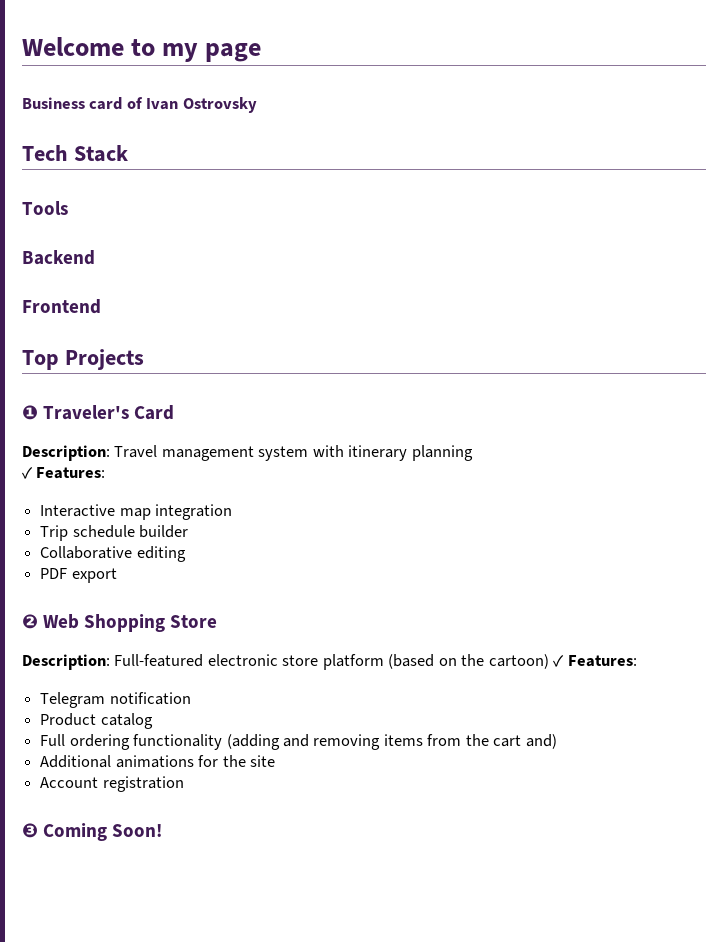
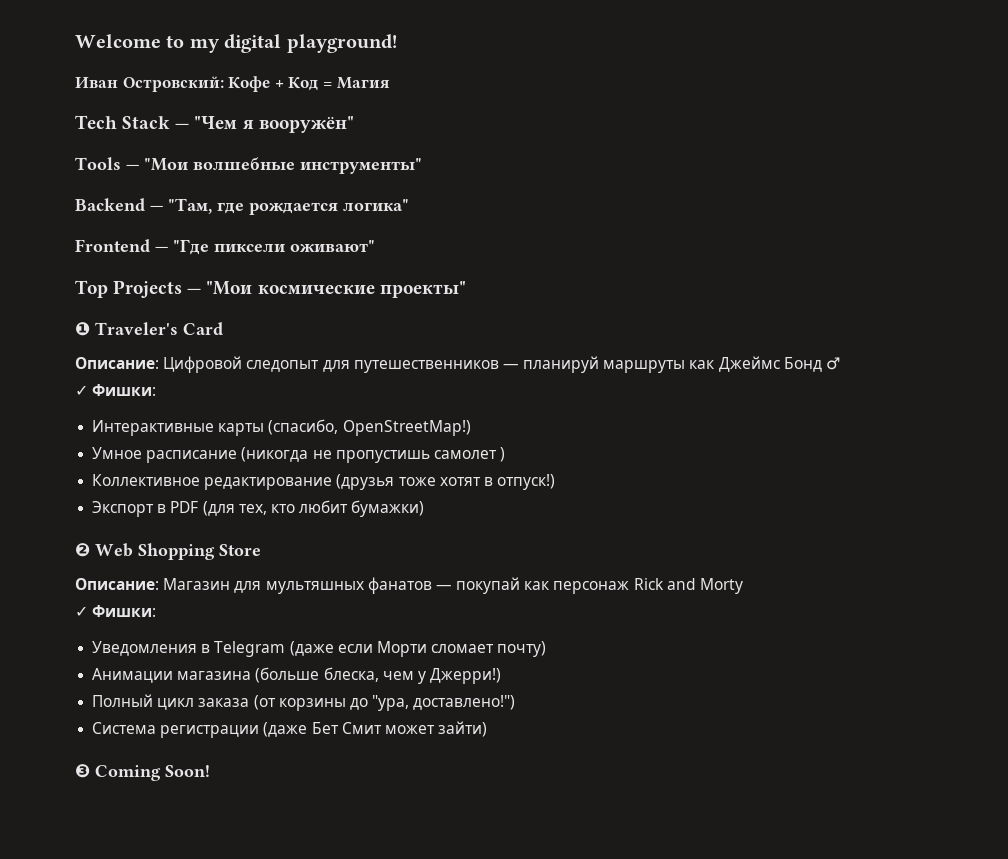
[205,43,262,62] [22,97,257,113] [22,145,128,162] [22,201,68,215] [22,250,95,265] [22,299,101,314] [22,349,144,370] [22,405,175,420] [22,445,473,461] [22,467,106,479] [40,504,233,520] [40,525,189,541] [40,546,186,562] [40,568,117,583] [22,614,218,632] [22,654,637,670] [40,692,191,708] [40,713,153,729] [40,734,557,750] [40,755,275,768] [40,776,184,792] page // Business card of Ivan Ostrovsky // Tech Stack // Tools // Backend // Frontend // Top Projects // ❶ Traveler's Card // Description: Travel management system with itinerary planning // ✓ Features: // Interactive map integration // Trip schedule builder // Collaborative editing // PDF export // ❷ Web Shopping Store // Description: Full-featured electronic store platform (based on the cartoon) ✓ Features: // Telegram notification // Product catalog // Full ordering functionality (adding and removing items from the cart and) // Additional animations for the site // Account registration -> [224,34,397,53] [75,76,390,92] [75,115,354,133] [75,157,422,174] [75,198,409,215] [75,239,375,255] [75,280,466,298] [75,322,223,336] [75,356,841,373] [75,384,157,396] [92,419,471,436] [92,447,506,463] [92,474,556,490] [92,500,425,517] [75,543,261,560] [75,577,744,594] [75,605,157,617] [92,641,547,657] [92,667,502,684] [92,694,516,711] [92,721,488,738] digital playground! // Иван Островский: Кофе + Код = Магия // Tech Stack — "Чем я вооружён" // Tools — "Мои волшебные инструменты" // Backend — "Там, где рождается логика" // Frontend — "Где пиксели оживают" // Top Projects — "Мои космические проекты" // ❶ Traveler's Card // Описание: Цифровой следопыт для путешественников — планируй маршруты как Джеймс Бонд ♂ // ✓ Фишки: // Интерактивные карты (спасибо, OpenStreetMap!) // Умное расписание (никогда не пропустишь самолет ) // Коллективное редактирование (друзья тоже хотят в отпуск!) // Экспорт в PDF (для тех, кто любит бумажки) // ❷ Web Shopping Store // Описание: Магазин для мультяшных фанатов — покупай как персонаж Rick and Morty // ✓ Фишки: // Уведомления в Telegram (даже если Морти сломает почту) // Анимации магазина (больше блеска, чем у Джерри!) // Полный цикл заказа (от корзины до "ура, доставлено!") // Система регистрации (даже Бет Смит может зайти)

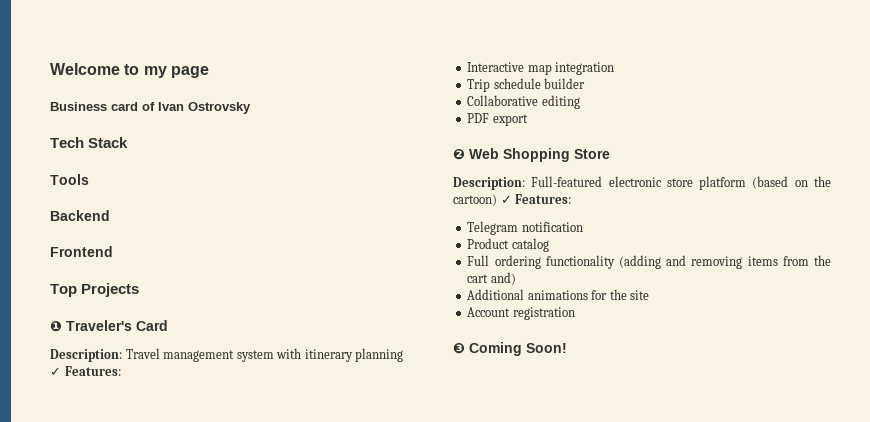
[224,34,397,53] [75,76,390,92] [75,115,354,133] [75,157,422,174] [75,198,409,215] [75,239,375,255] [75,280,466,298] [75,322,223,336] [75,356,841,373] [75,384,157,396] [92,419,471,436] [92,447,506,463] [92,474,556,490] [92,500,425,517] [75,543,261,560] [75,577,744,594] [75,605,157,617] [92,641,547,657] [92,667,502,684] [92,694,516,711] [92,721,488,738] digital playground! // Иван Островский: Кофе + Код = Магия // Tech Stack — "Чем я вооружён" // Tools — "Мои волшебные инструменты" // Backend — "Там, где рождается логика" // Frontend — "Где пиксели оживают" // Top Projects — "Мои космические проекты" // ❶ Traveler's Card // Описание: Цифровой следопыт для путешественников — планируй маршруты как Джеймс Бонд ♂ // ✓ Фишки: // Интерактивные карты (спасибо, OpenStreetMap!) // Умное расписание (никогда не пропустишь самолет ) // Коллективное редактирование (друзья тоже хотят в отпуск!) // Экспорт в PDF (для тех, кто любит бумажки) // ❷ Web Shopping Store // Описание: Магазин для мультяшных фанатов — покупай как персонаж Rick and Morty // ✓ Фишки: // Уведомления в Telegram (даже если Морти сломает почту) // Анимации магазина (больше блеска, чем у Джерри!) // Полный цикл заказа (от корзины до "ура, доставлено!") // Система регистрации (даже Бет Смит может зайти) -> [170,66,209,78] [50,102,251,114] [50,137,129,148] [50,174,89,185] [50,210,110,221] [50,246,113,257] [50,283,140,297] [50,320,168,332] [50,348,404,362] [50,366,121,376] [467,62,615,75] [467,78,586,92] [467,95,580,109] [467,113,528,126] [453,148,610,162] [453,176,831,190] [453,194,572,206] [467,221,583,235] [467,238,549,252] [467,255,831,269] [467,272,516,285] [467,289,650,300] [467,307,575,320] page // Business card of Ivan Ostrovsky // Tech Stack // Tools // Backend // Frontend // Top Projects // ❶ Traveler's Card // Description: Travel management system with itinerary planning // ✓ Features: // Interactive map integration // Trip schedule builder // Collaborative editing // PDF export // ❷ Web Shopping Store // Description: Full-featured electronic store platform (based on the cartoon) ✓ Features: // Telegram notification // Product catalog // Full ordering functionality (adding and removing items from the cart and) // Additional animations for the site // Account registration

